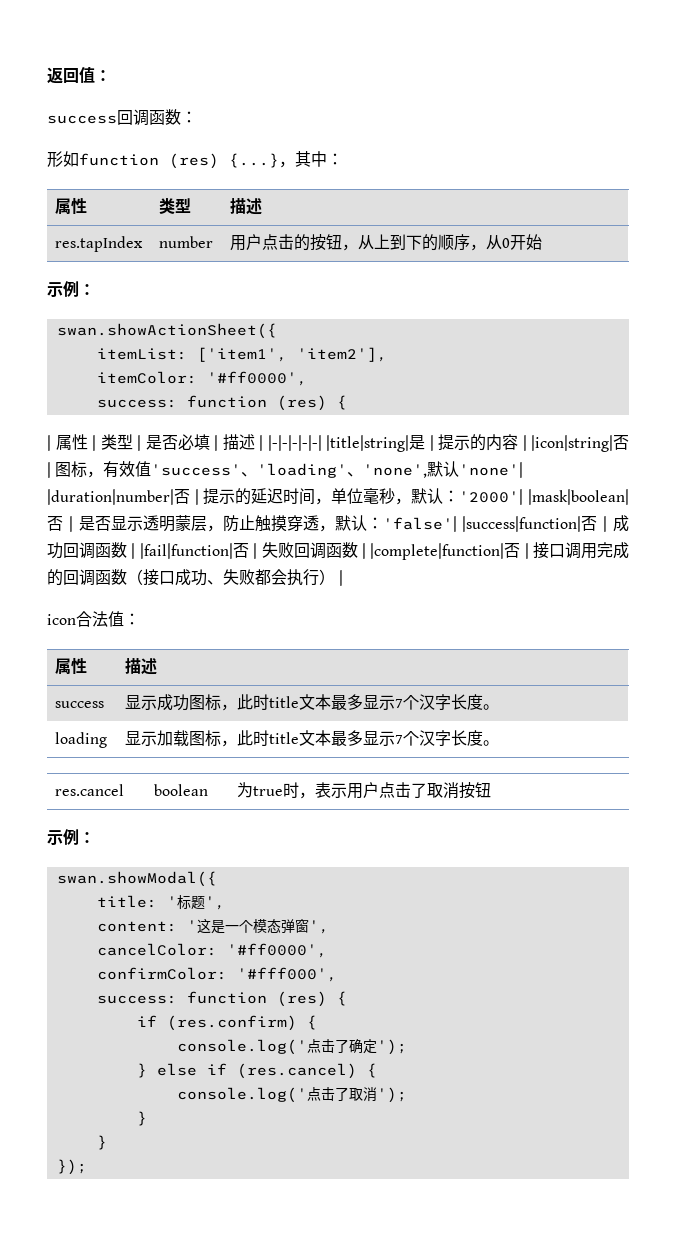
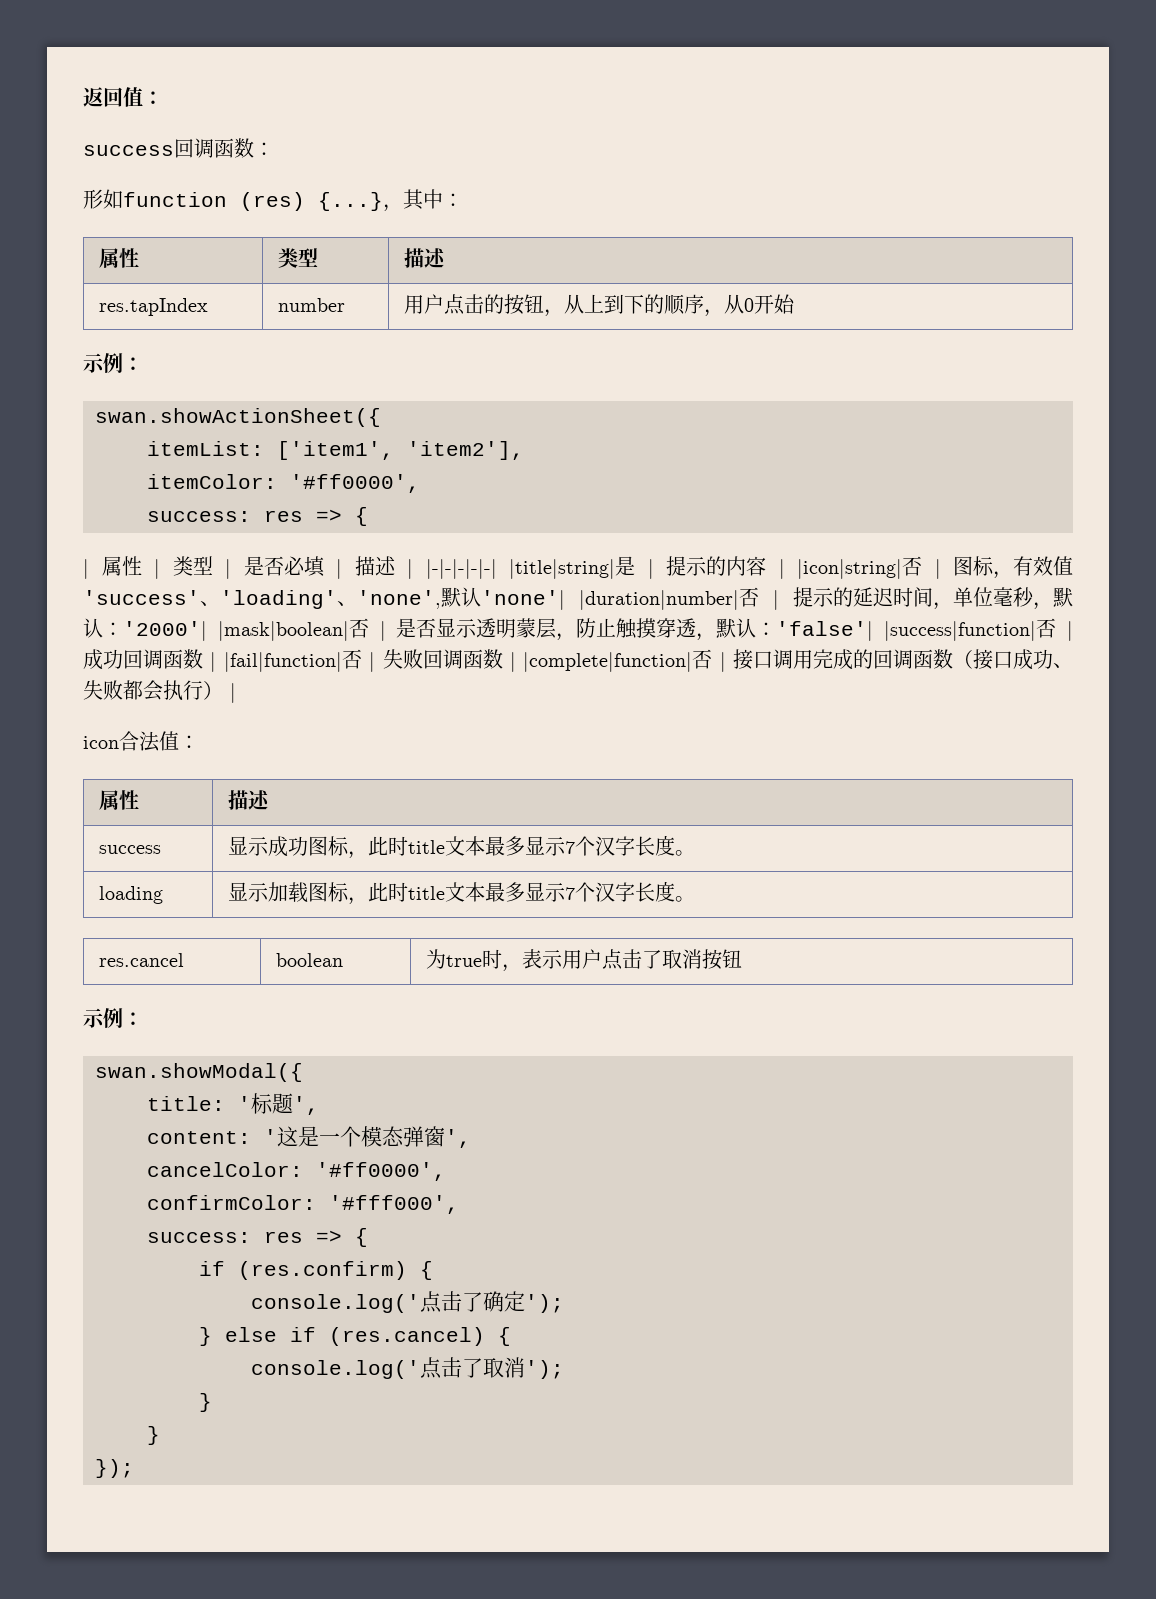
[186,395,327,411] function (res) -> [264,509,342,522] res =>
[186,991,327,1007] function (res) -> [264,1230,342,1243] res =>

